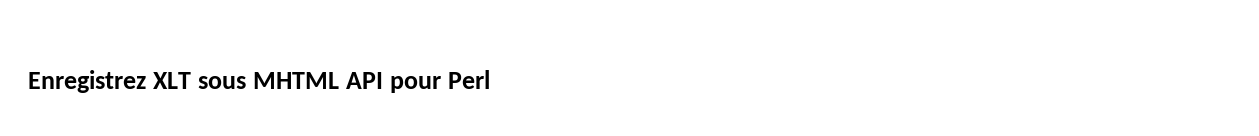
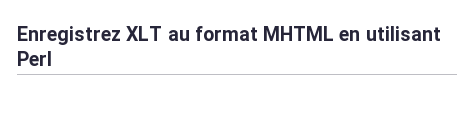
[198,72,442,93] sous MHTML API pour -> [167,26,441,41] au format MHTML en utilisant

